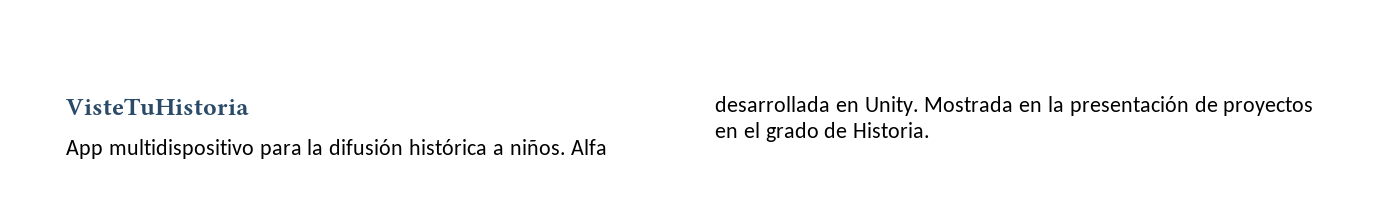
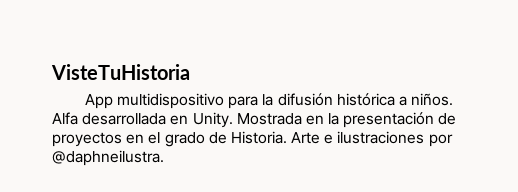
(931, 130) none -> [291,131,453,147] [52,150,164,166] Arte e ilustraciones por @daphneilustra.

